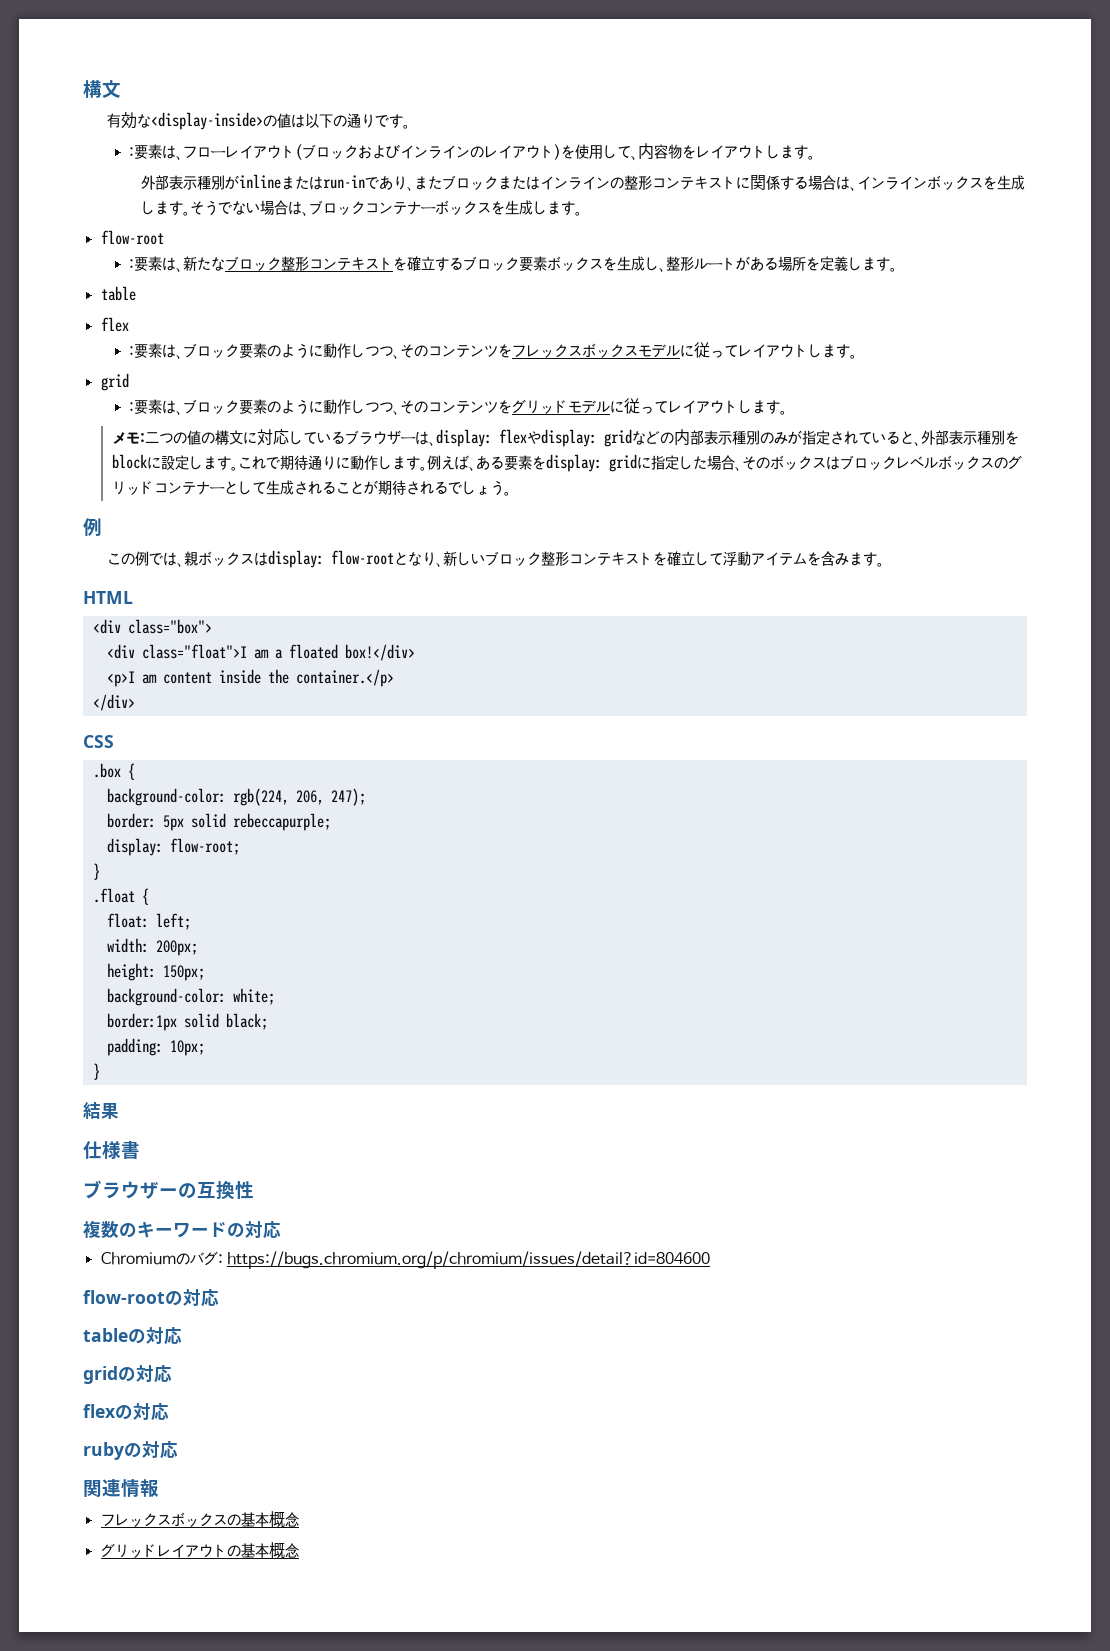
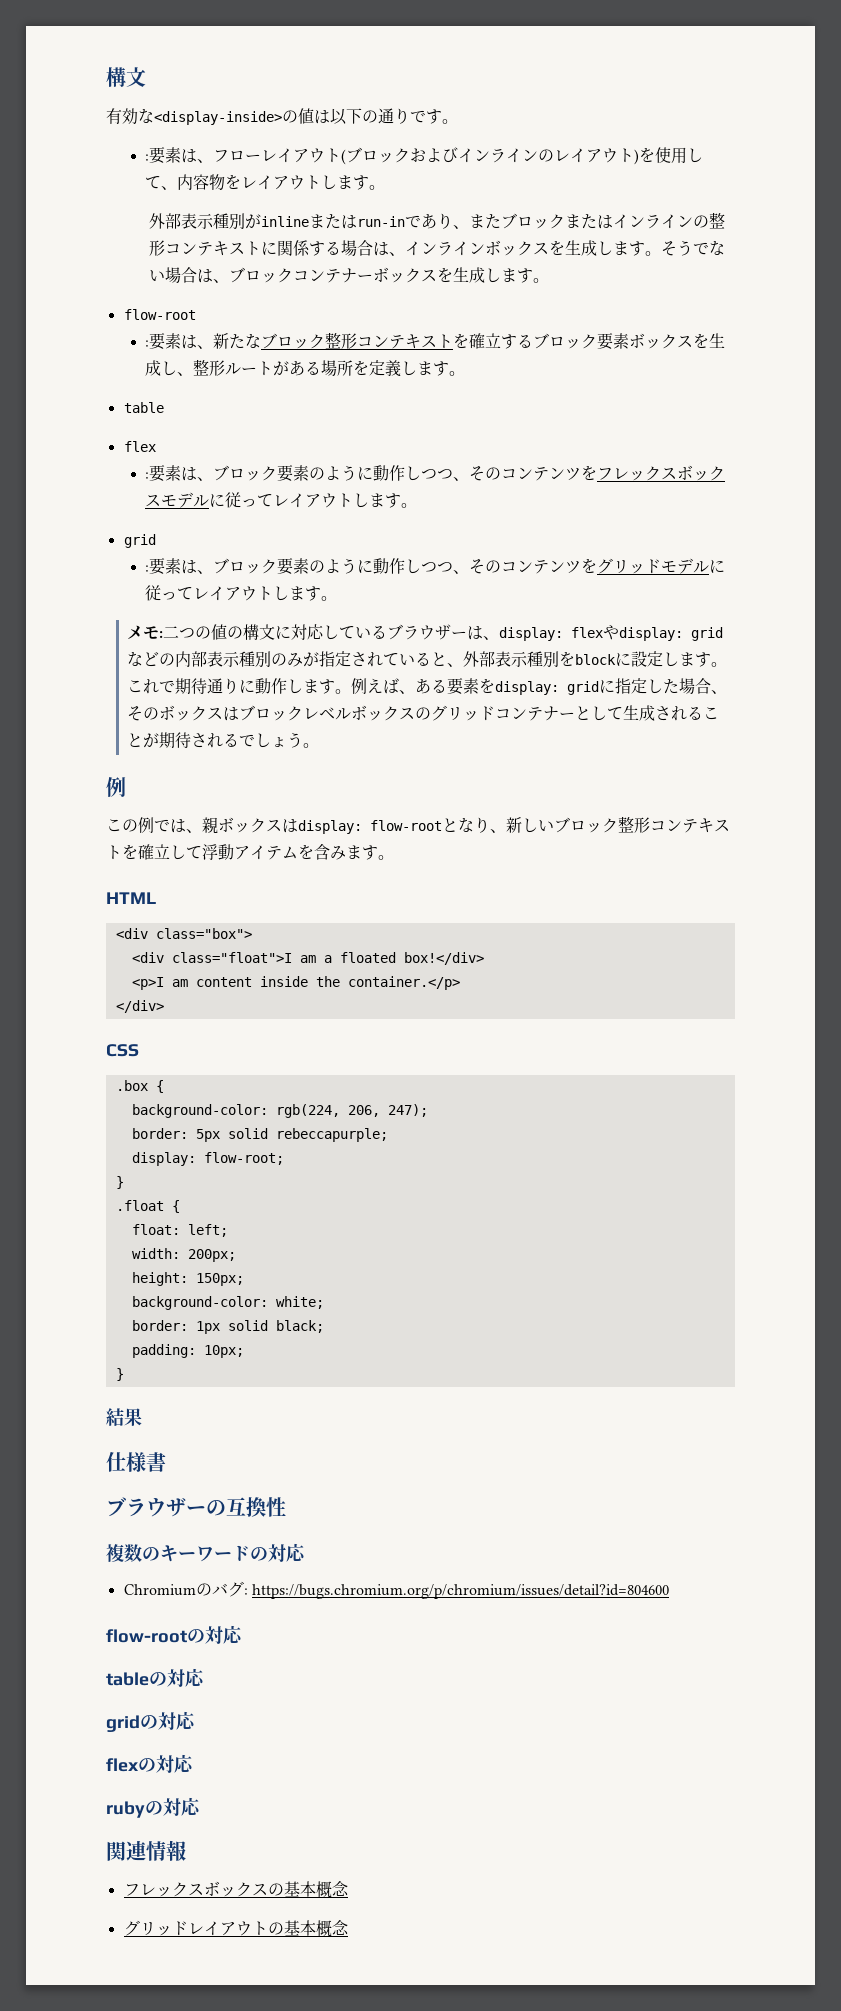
[106,1013,177,1031] border:1px -> [131,1320,220,1334] border: 1px

